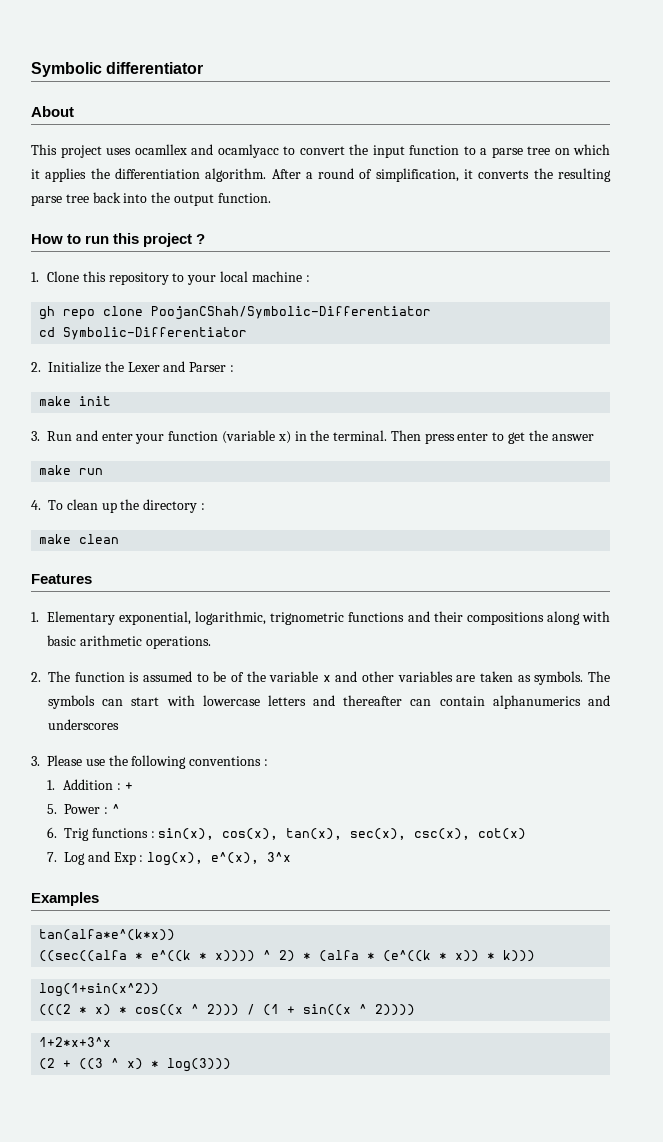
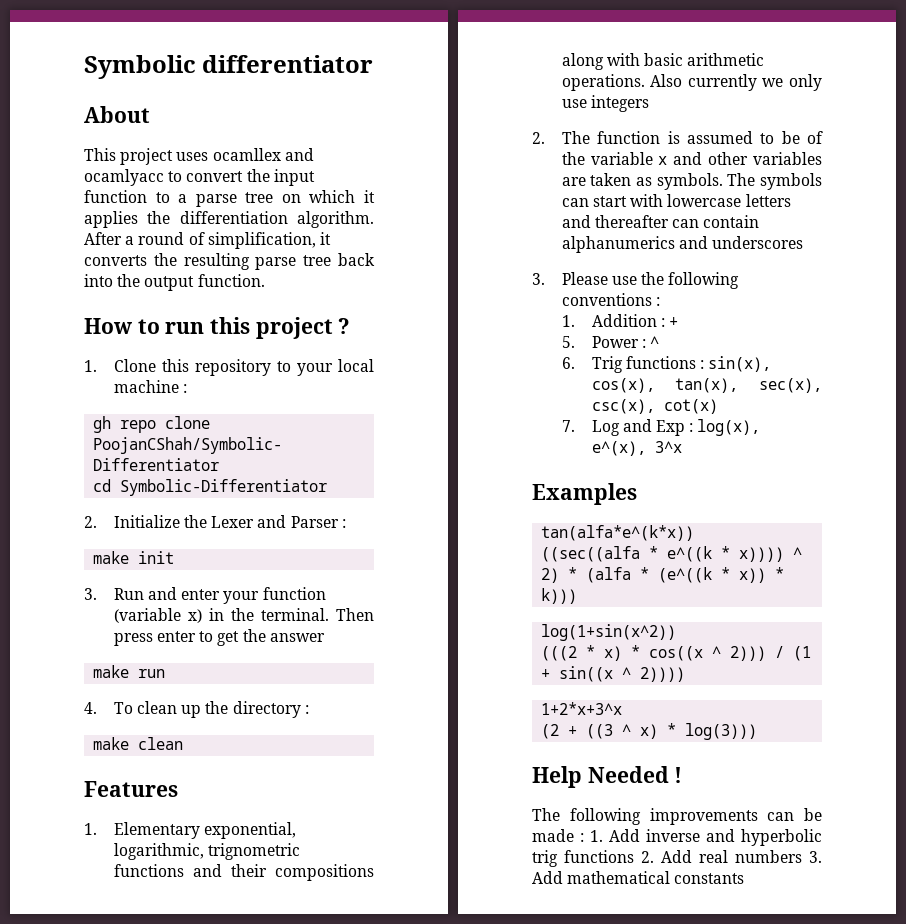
(211, 642) none -> [650,74,822,91] [561,95,649,112] Also currently we only use integers
(232, 1065) none -> [532,766,683,788] [532,808,822,825] [532,829,822,846] [532,850,822,867] [532,871,745,884] // Help Needed ! // The following improvements can be made : 1. Add inverse and hyperbolic trig functions 2. Add real numbers 3. Add mathematical constants

